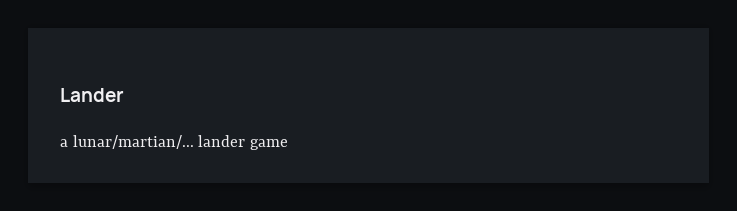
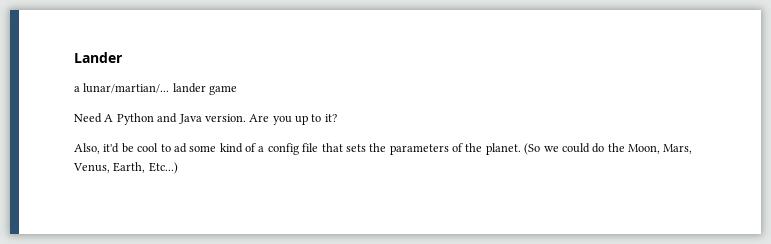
(289, 144) none -> [74,113,337,125] [74,143,693,155] [73,162,178,174] // Need A Python and Java version. Are you up to it? // Also, it'd be cool to ad some kind of a config file that sets the parameters of the planet. (So we could do the Moon, Mars, Venus, Earth, Etc...)

